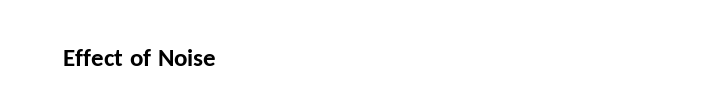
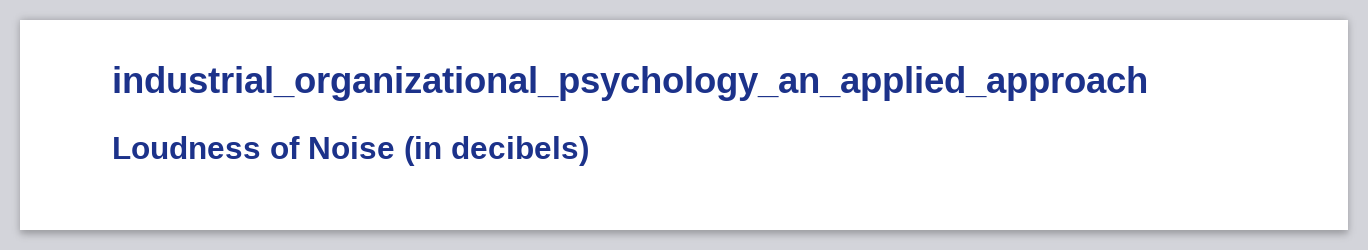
[63,49,216,66] Effect of Noise -> [112,66,1148,101] [112,136,589,166] industrial_organizational_psychology_an_applied_approach // Loudness of Noise (in decibels)

